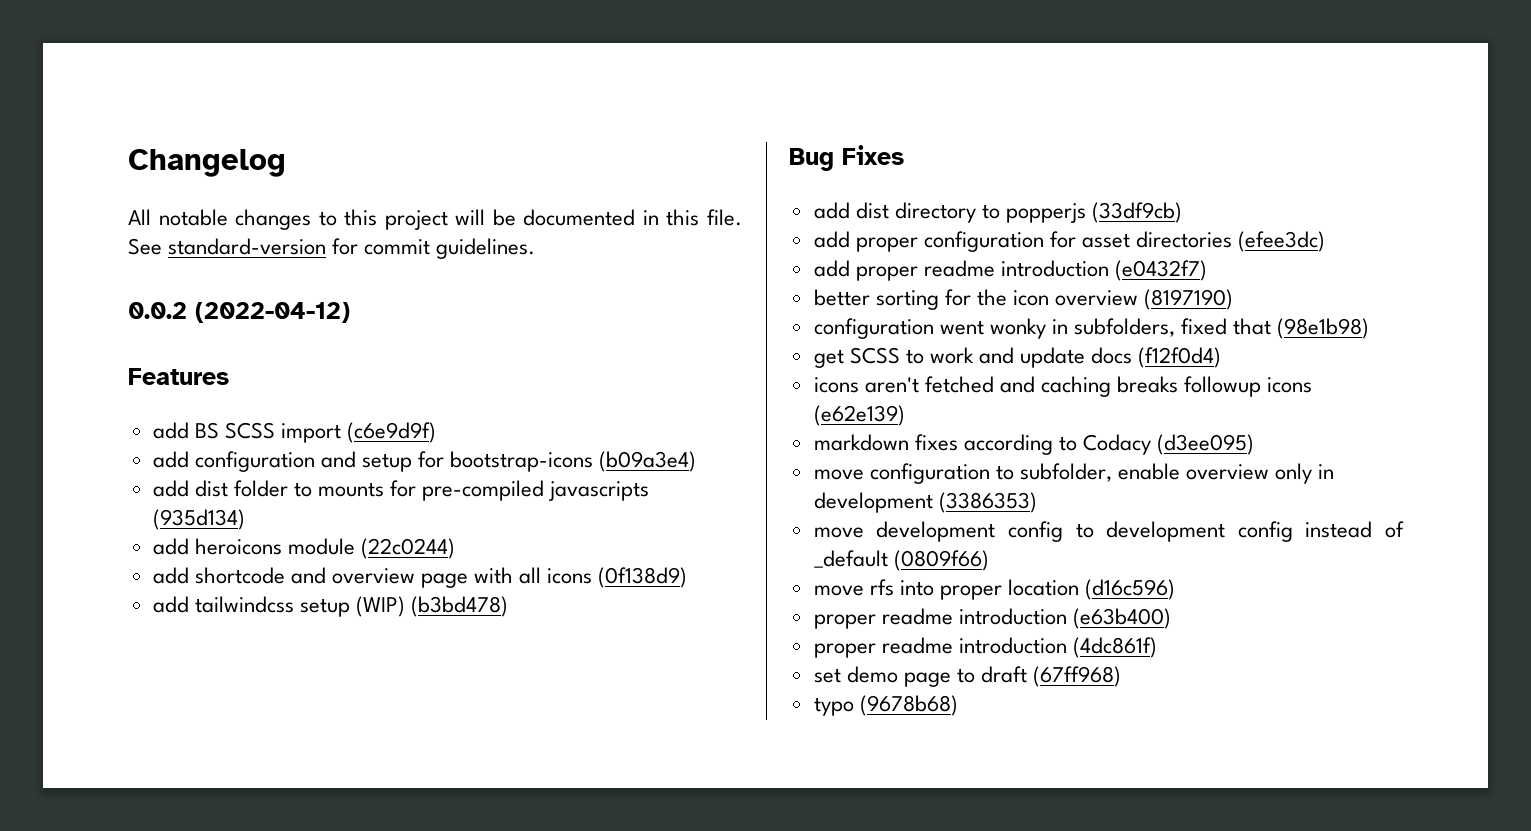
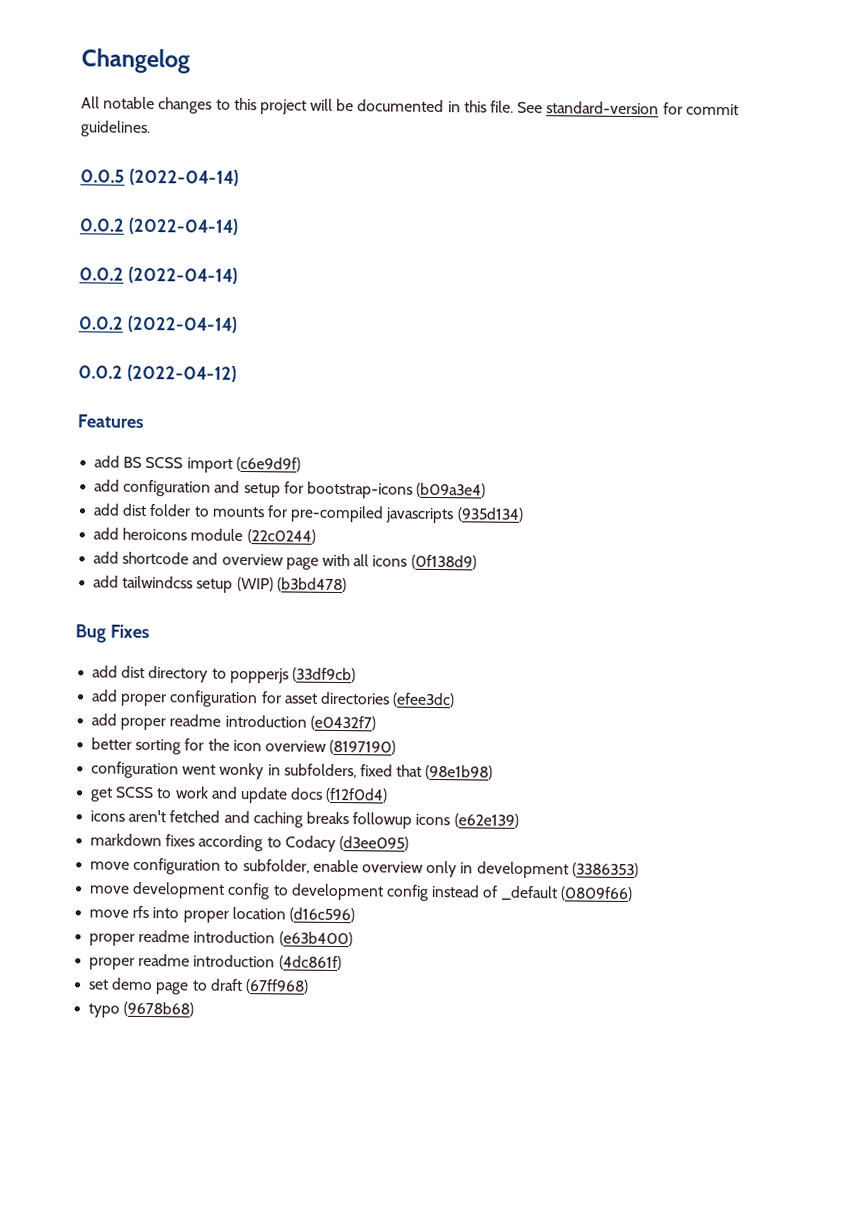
(536, 248) none -> [80,168,239,186] [79,217,239,235] [79,266,238,284] [78,315,238,333] // 0.0.5 (2022-04-14) // 0.0.2 (2022-04-14) // 0.0.2 (2022-04-14) // 0.0.2 (2022-04-14)

